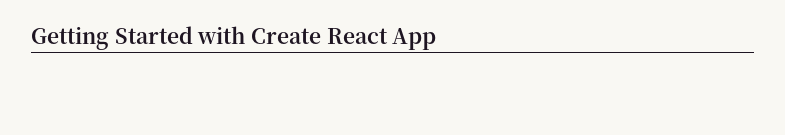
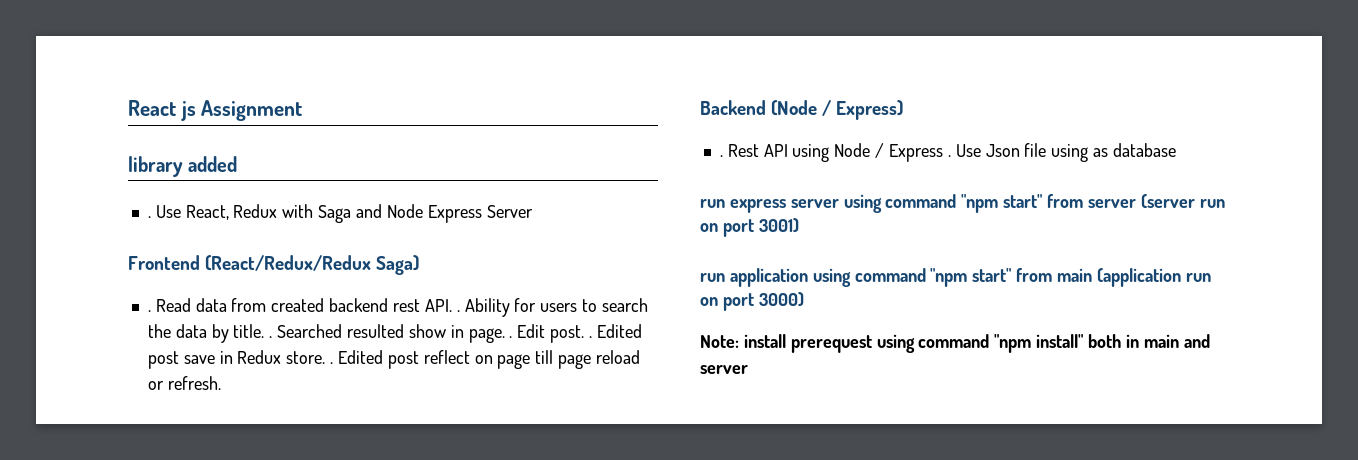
[31,26,437,50] Getting Started with Create React App -> [128,100,303,121] [128,156,238,177] [147,204,533,223] [128,255,420,275] [147,298,648,317] [147,324,642,343] [147,350,640,369] [147,376,221,390] [700,100,904,120] [719,143,1176,162] [700,194,1225,213] [700,218,799,237] [700,268,1211,287] [700,292,804,311] [700,334,1210,353] [700,365,748,374] React js Assignment // library added // . Use React, Redux with Saga and Node Express Server // Frontend (React/Redux/Redux Saga) // . Read data from created backend rest API. . Ability for users to search the data by title. . Searched resulted show in page. . Edit post. . Edited post save in Redux store. . Edited post reflect on page till page reload or refresh. // Backend (Node / Express) // . Rest API using Node / Express . Use Json file using as database // run express server using command "npm start" from server (server run on port 3001) // run application using command "npm start" from main (application run on port 3000) // Note: install prerequest using command "npm install" both in main and server

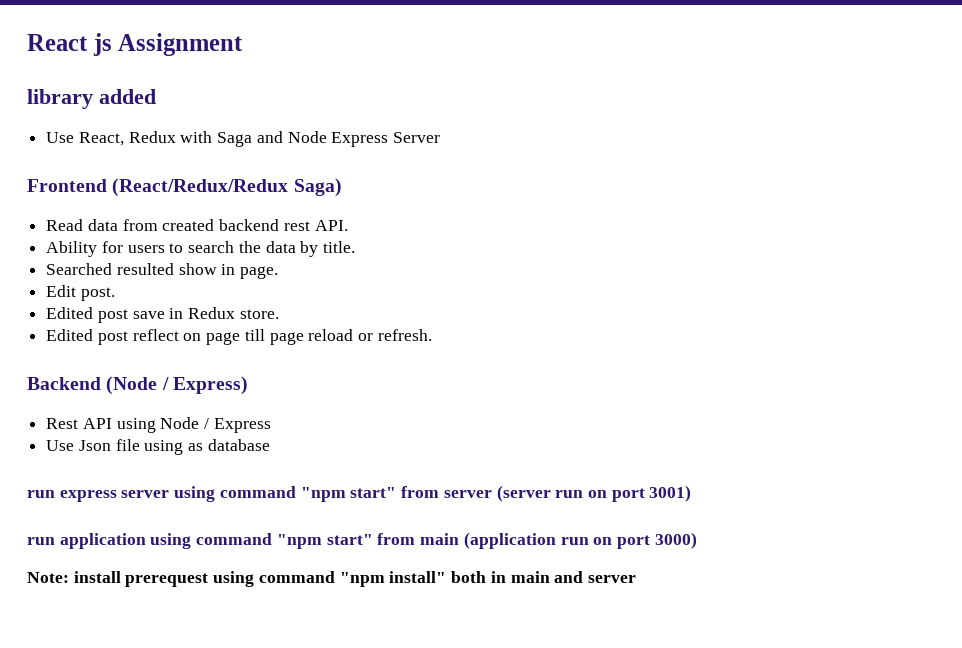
[147,216,151,218] . -> (156, 96) none
[147,310,151,312] . -> (342, 187) none
[456,310,460,312] . -> (348, 225) //
[269,336,273,338] . -> (356, 247) //
[509,336,513,338] . -> (279, 272) //
[588,336,592,338] . -> (115, 294) //
[330,362,334,364] . -> (279, 314) //
[719,155,723,157] . -> (248, 385) none
[947,155,951,157] . -> (271, 425) //

